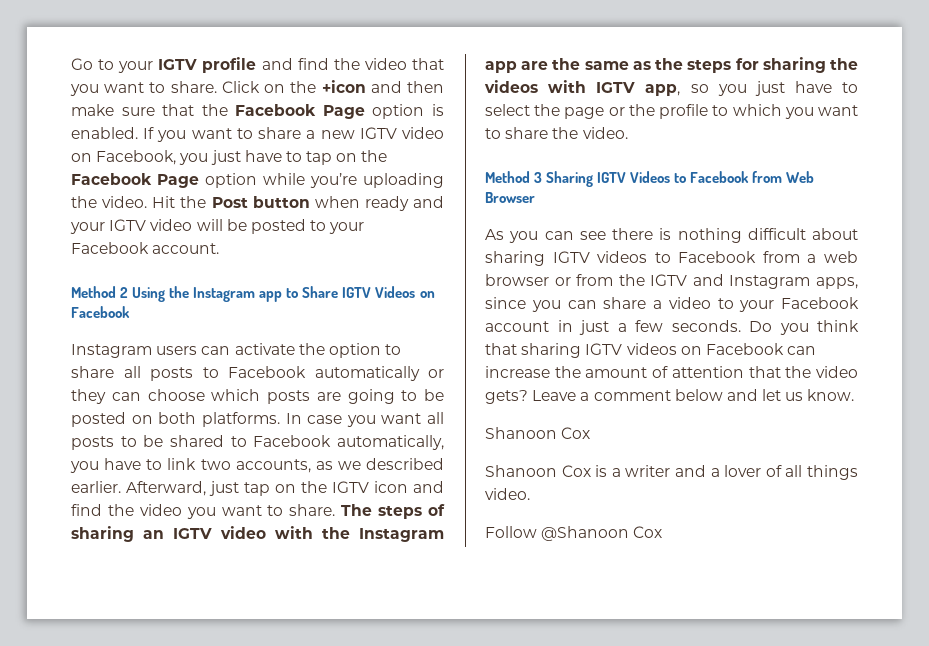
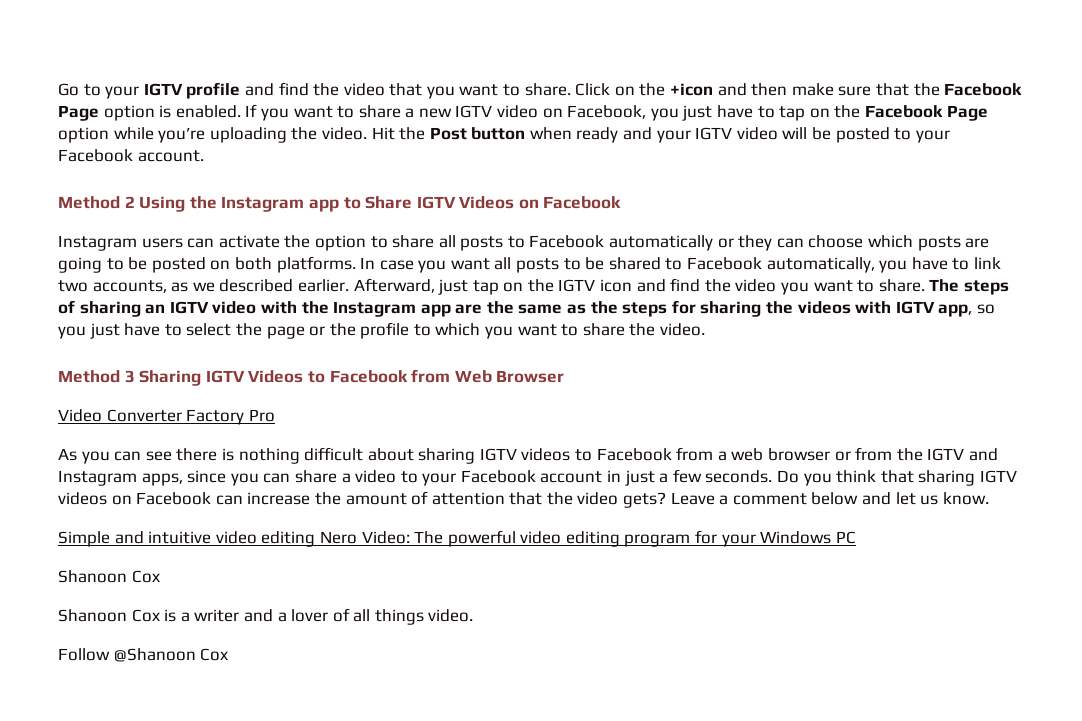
(535, 197) none -> [58,409,275,425] // Video Converter Factory Pro
(855, 395) none -> [58,530,856,547] // Simple and intuitive video editing Nero Video: The powerful video editing program for your Windows PC

